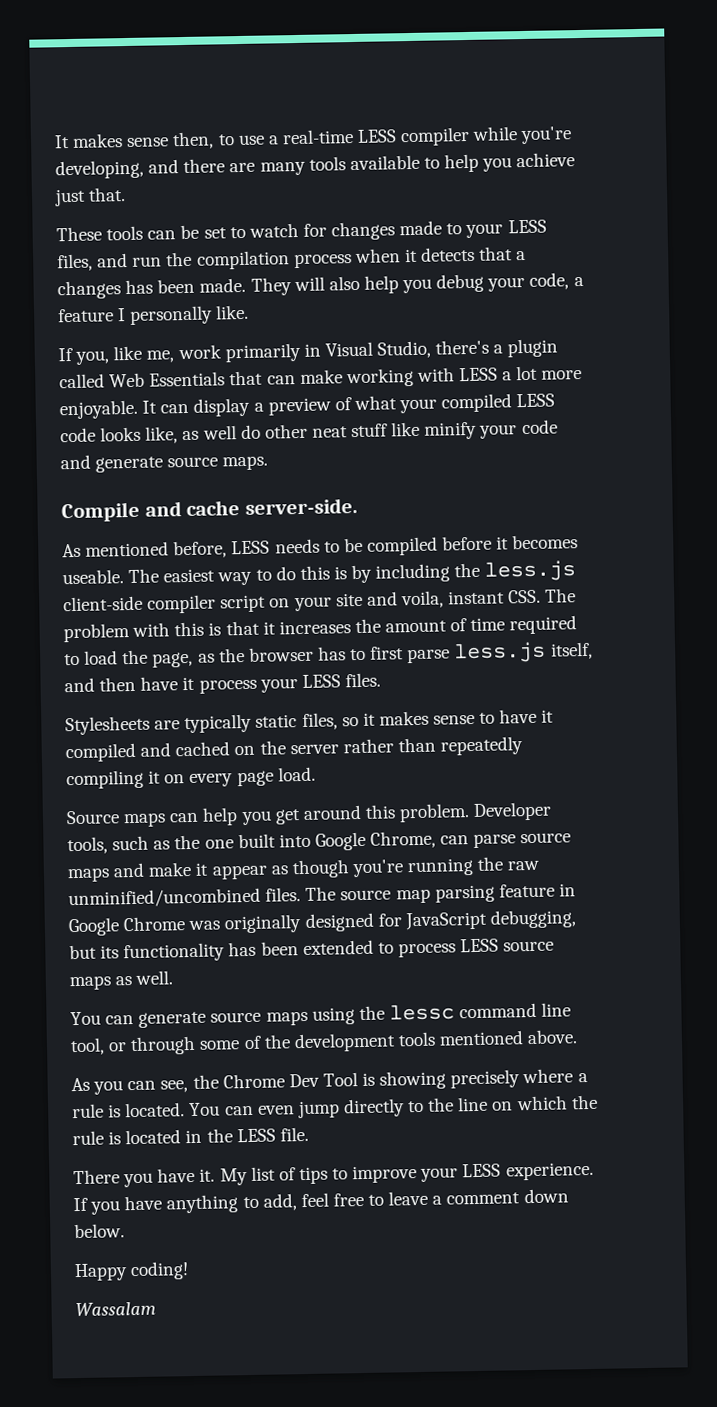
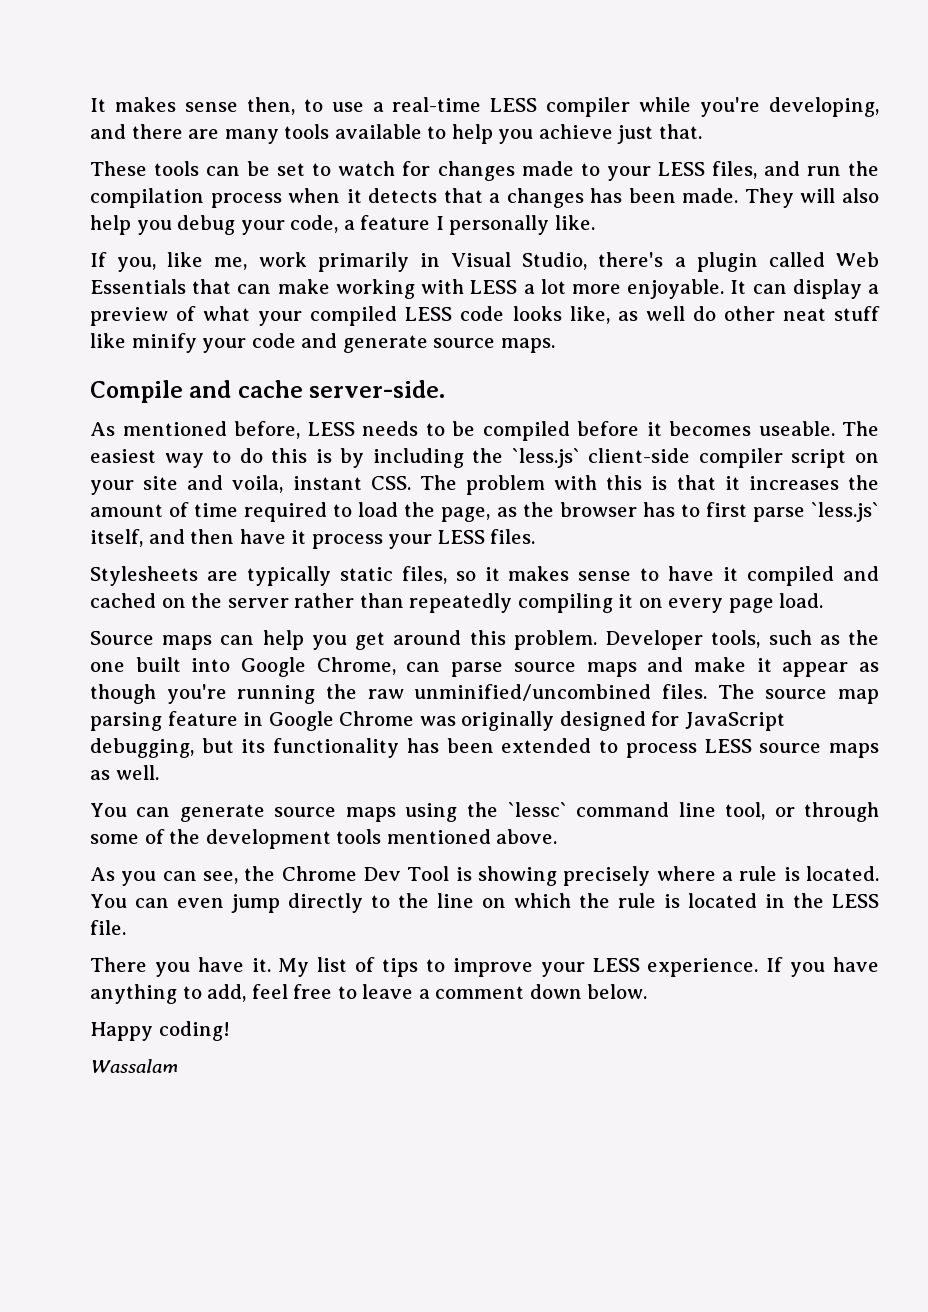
[484,560,577,582] less.js -> [511,448,580,468] `less.js`
[453,641,547,664] less.js -> [811,502,880,522] `less.js`
[388,1003,455,1021] lessc -> [507,802,567,817] `lessc`

